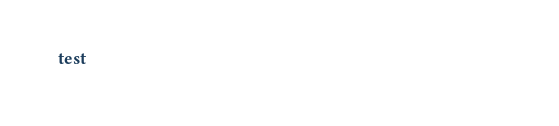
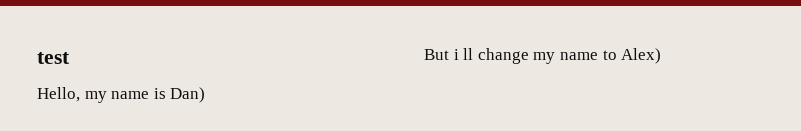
(86, 58) none -> [37,87,206,103] [424,48,662,64] // Hello, my name is Dan) // But i ll change my name to Alex)

